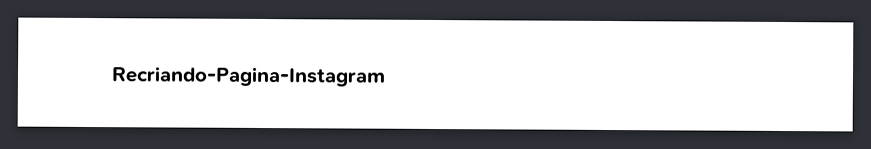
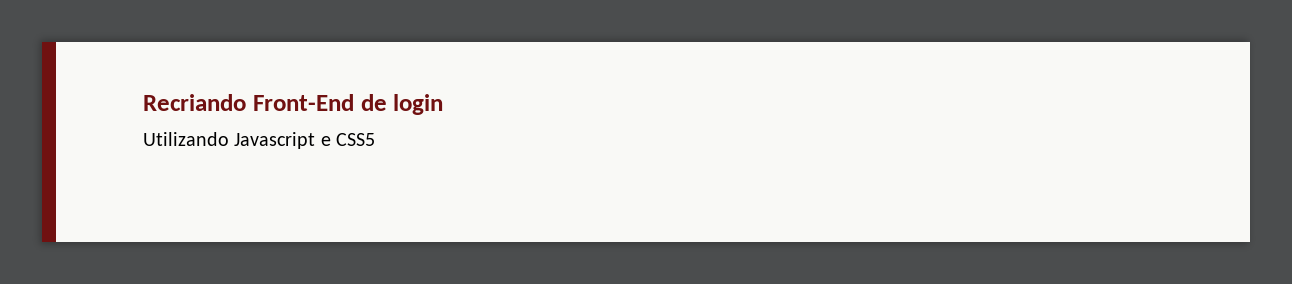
[111,66,386,87] Recriando-Pagina-Instagram -> [143,94,444,115] [143,132,376,149] Recriando Front-End de login // Utilizando Javascript e CSS5

